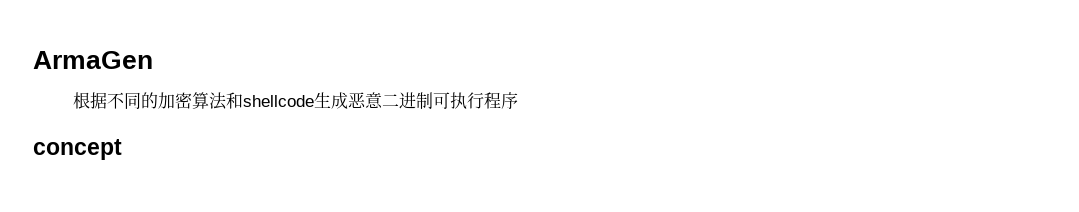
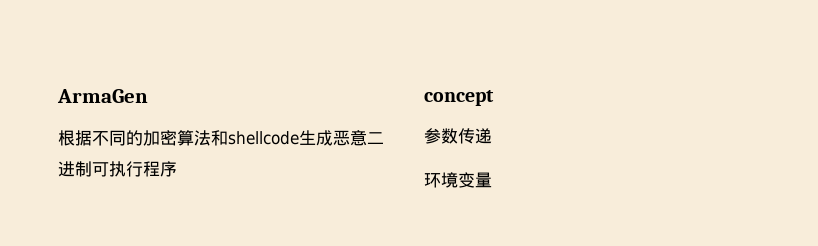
(122, 149) none -> [424,128,492,144] [424,172,492,188] // 参数传递 // 环境变量

